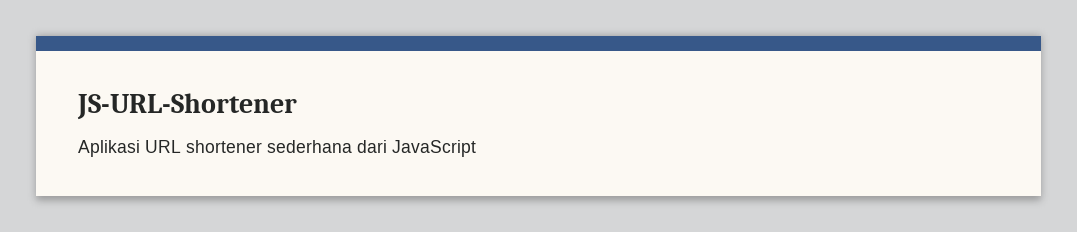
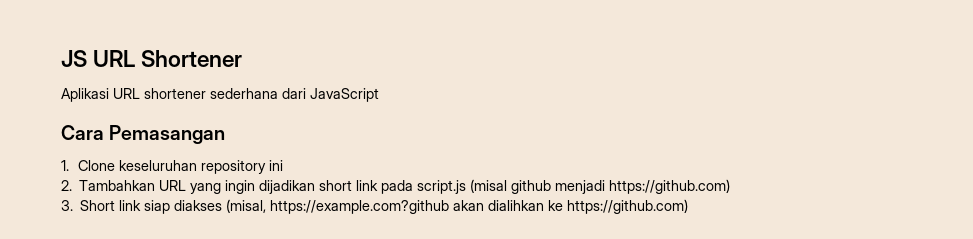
[77,93,297,120] JS-URL-Shortener -> [61,50,243,67] JS URL Shortener
(476, 148) none -> [61,125,226,144] [61,160,284,174] [61,179,731,194] [61,199,689,214] // Cara Pemasangan // 1. Clone keseluruhan repository ini // 2. Tambahkan URL yang ingin dijadikan short link pada script.js (misal github menjadi https://github.com) // 3. Short link siap diakses (misal, https://example.com?github akan dialihkan ke https://github.com)

